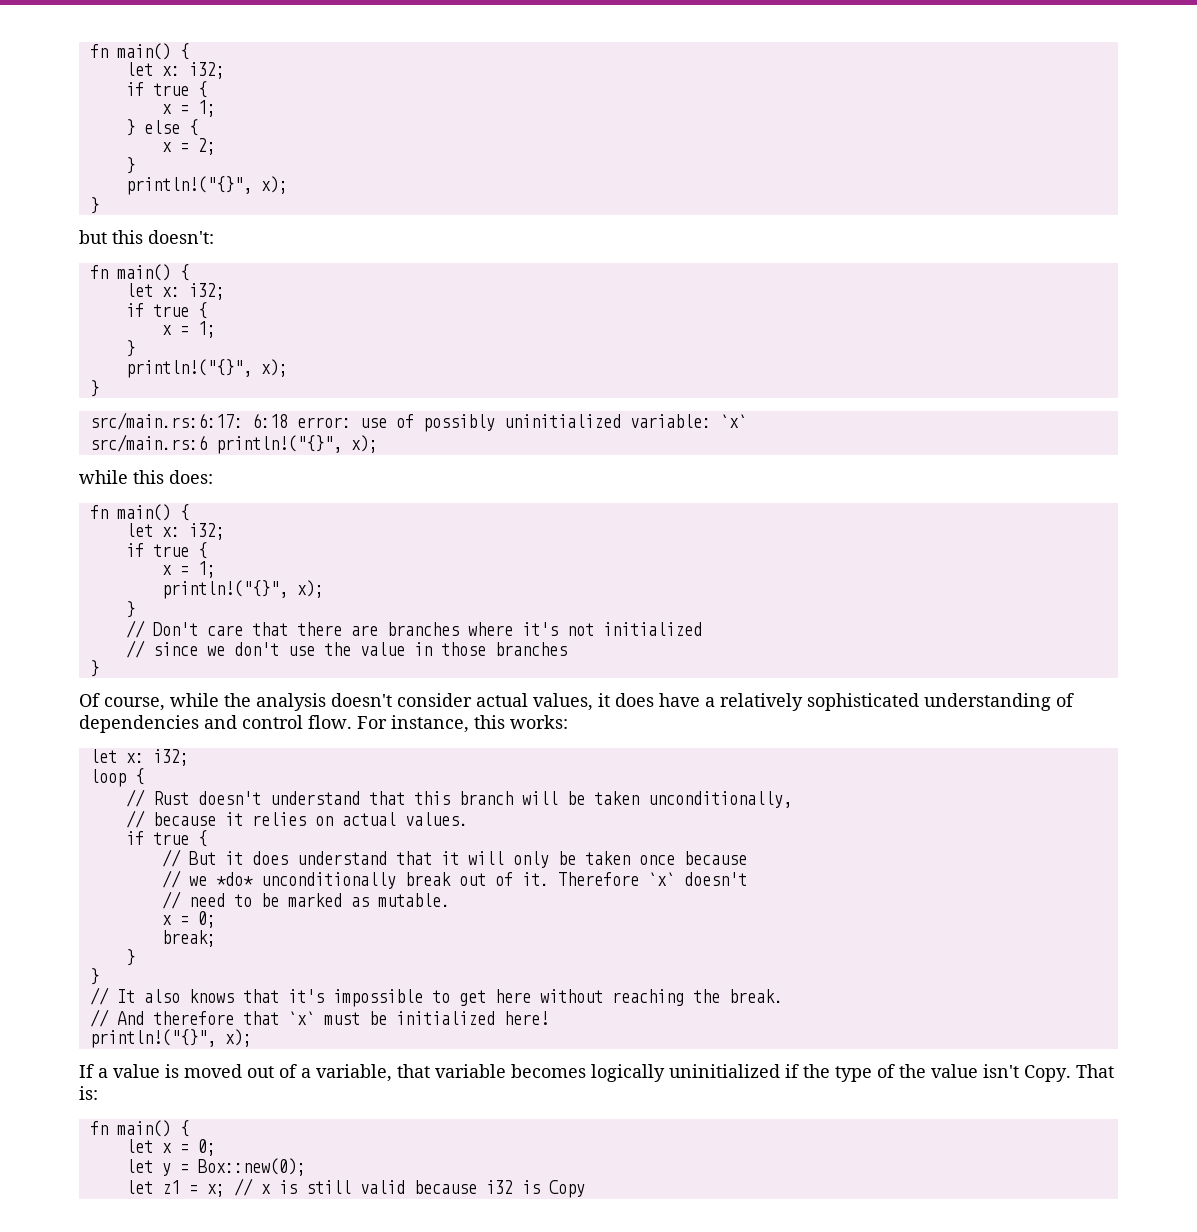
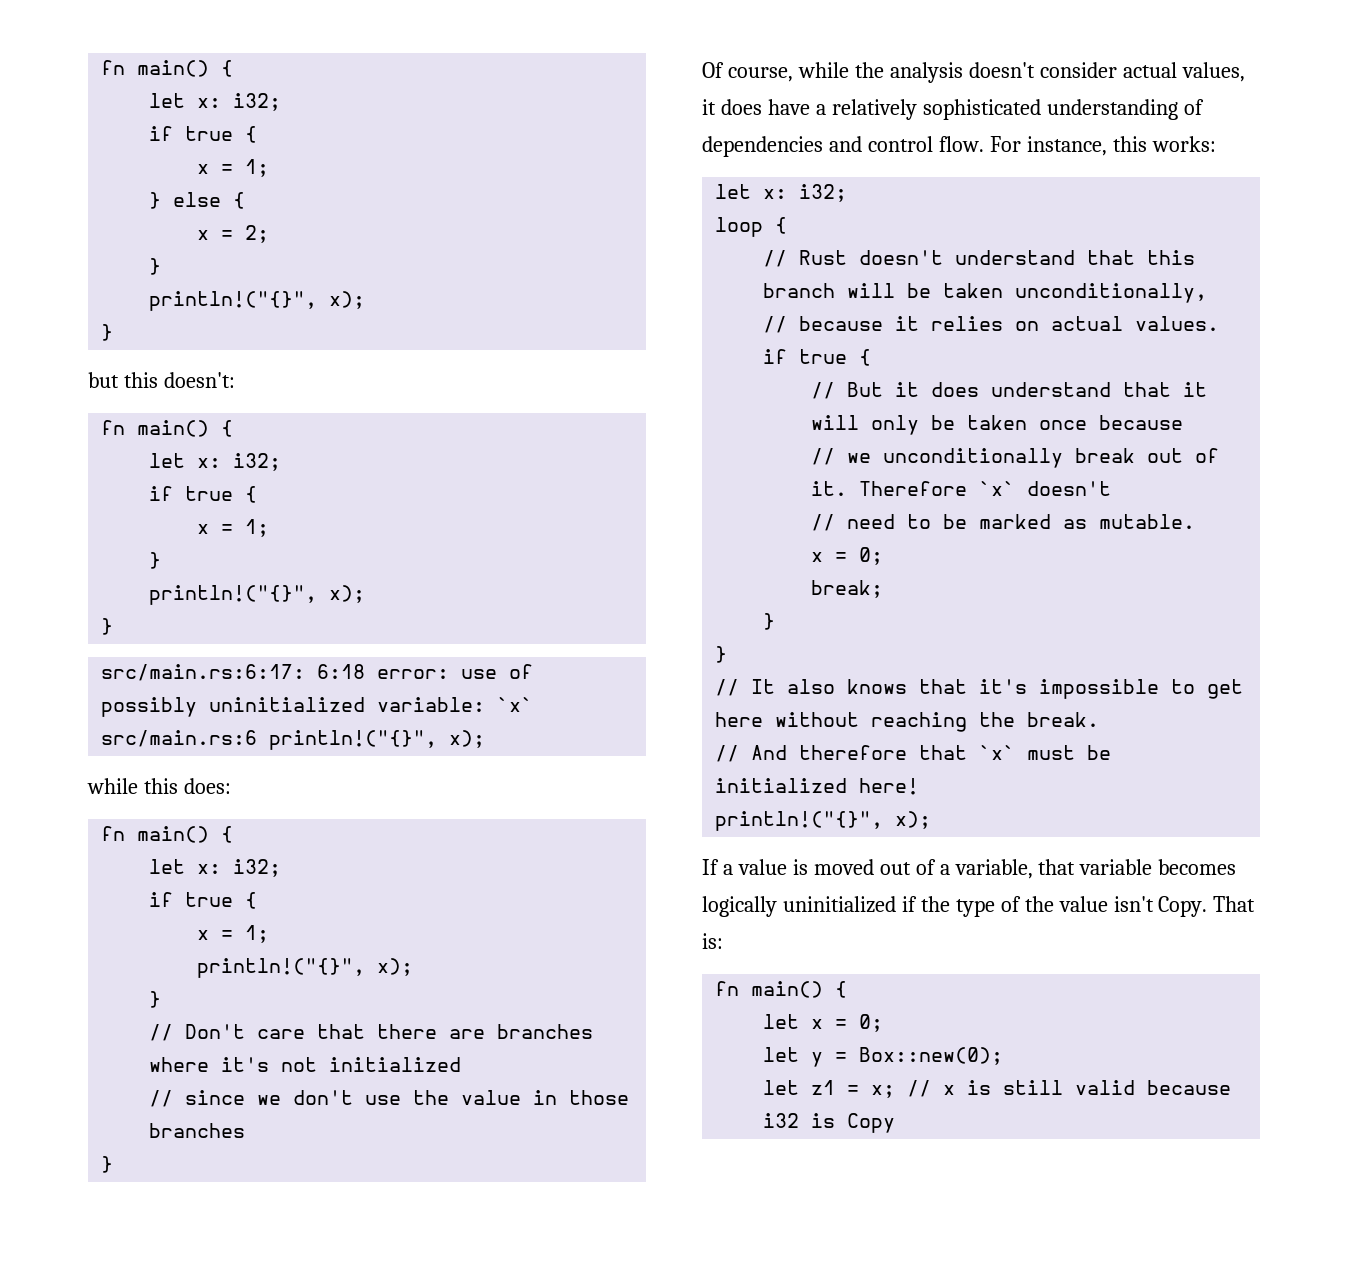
[215,872,253,886] *do* -> (872, 458) none

